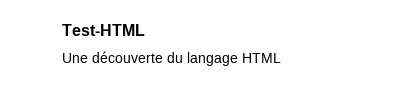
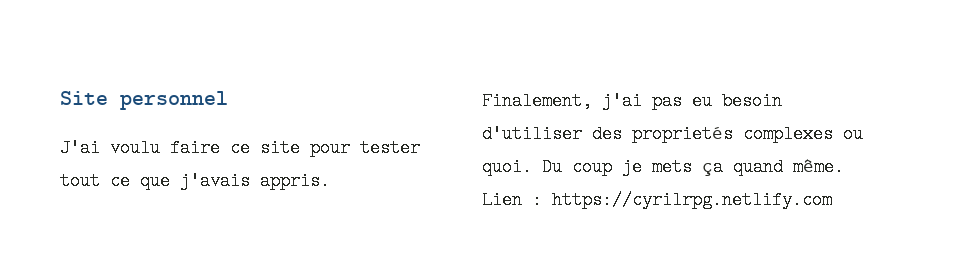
[62,24,145,36] [62,51,281,66] Test-HTML // Une découverte du langage HTML -> [60,91,228,110] [60,139,420,157] [60,172,330,190] [482,92,782,110] [482,125,863,143] [482,158,844,176] [482,191,832,209] Site personnel // J'ai voulu faire ce site pour tester tout ce que j'avais appris. Finalement, j'ai pas eu besoin d'utiliser des proprietés complexes ou quoi. Du coup je mets ça quand même. Lien : https://cyrilrpg.netlify.com

